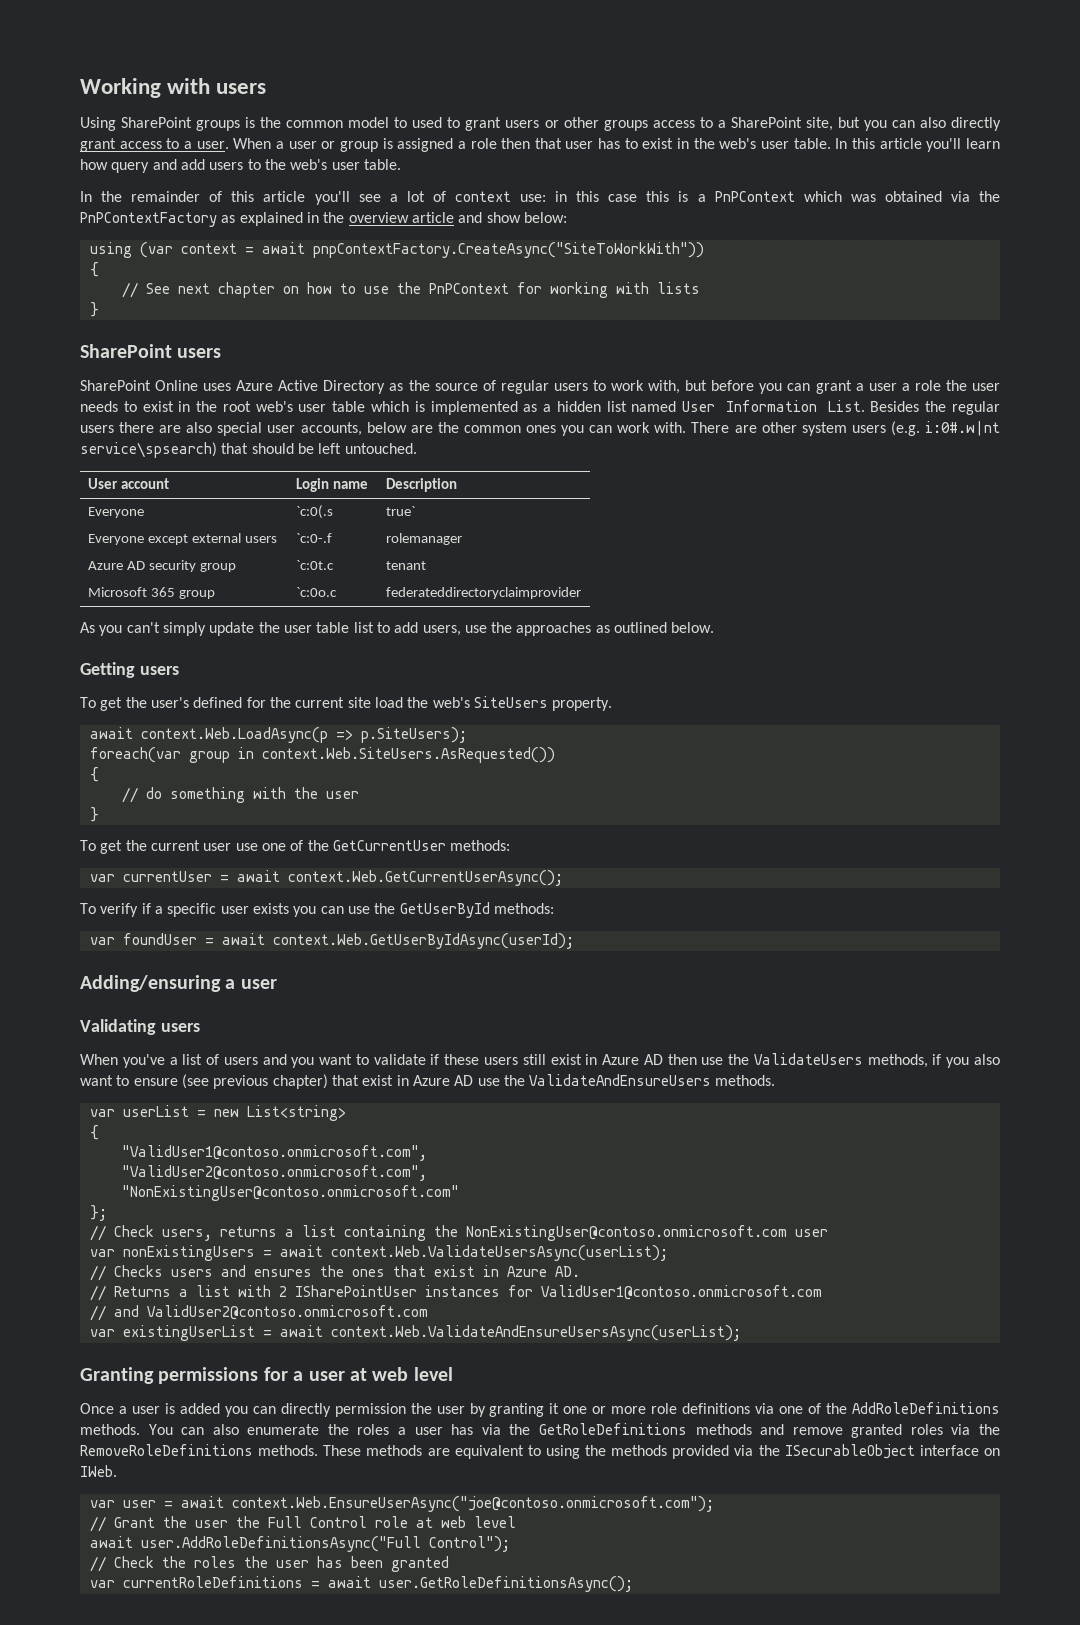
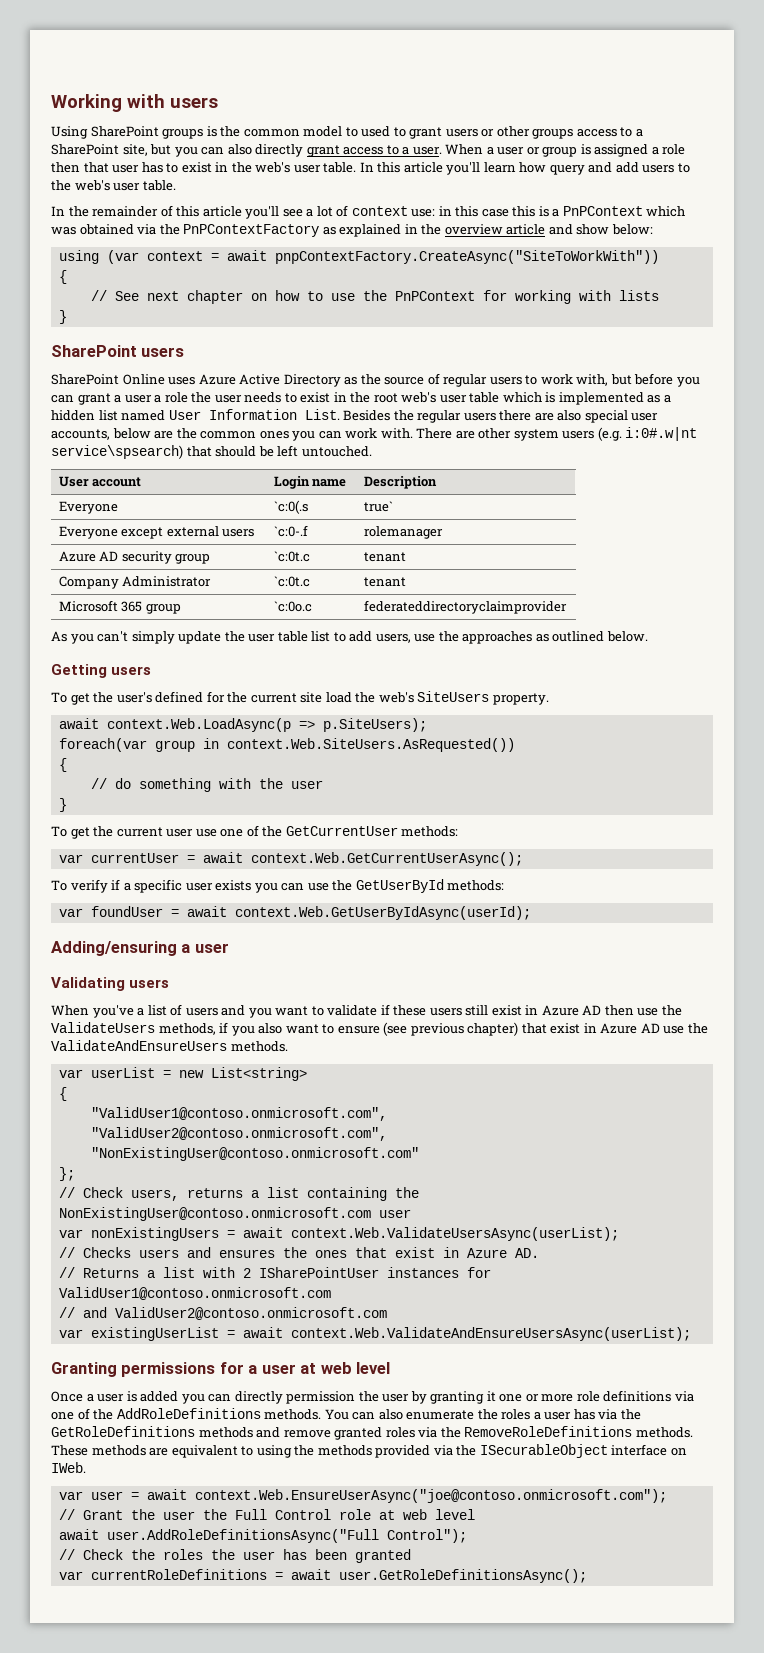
(426, 565) none -> [58,576,212,589] [273,576,310,587] [363,577,406,587] // Company Administrator | `c:0t.c | tenant

